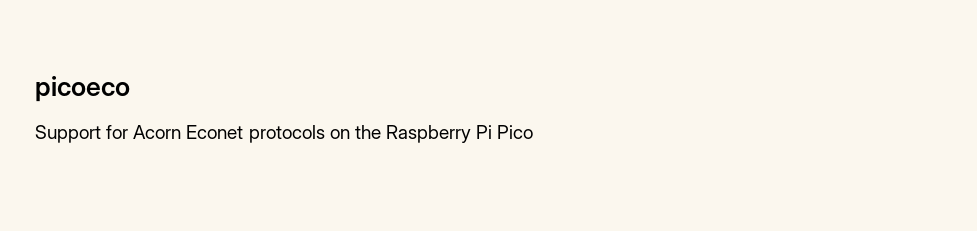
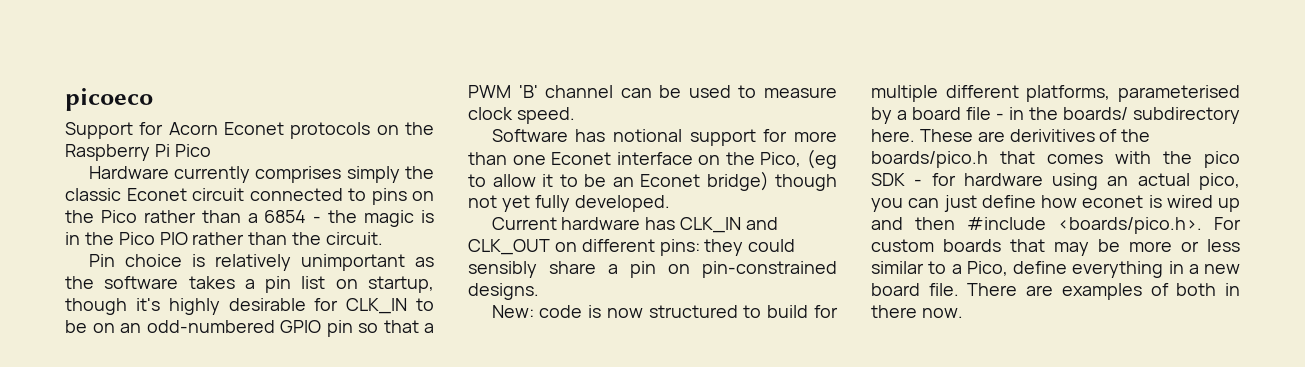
(534, 132) none -> [88,166,435,183] [65,188,434,205] [65,210,435,227] [65,232,384,245] [88,254,434,271] [65,276,434,293] [65,298,434,315] [65,320,434,337] [468,85,837,98] [468,107,575,124] [491,129,837,146] [468,149,837,169] [468,171,837,191] [468,195,670,212] [491,217,778,233] [468,239,796,256] [468,261,837,278] [468,283,539,300] [491,305,838,318] [871,85,1240,102] [871,107,1240,124] [871,129,1151,142] [871,151,1240,168] [871,173,1240,190] [871,195,1240,212] [871,217,1241,234] [871,239,1240,256] [871,261,1240,278] [871,283,1240,300] [871,305,963,318] // Hardware currently comprises simply the classic Econet circuit connected to pins on the Pico rather than a 6854 - the magic is in the Pico PIO rather than the circuit. // Pin choice is relatively unimportant as the software takes a pin list on startup, though it's highly desirable for CLK_IN to be on an odd-numbered GPIO pin so that a PWM 'B' channel can be used to measure clock speed. // Software has notional support for more than one Econet interface on the Pico, (eg to allow it to be an Econet bridge) though not yet fully developed. // Current hardware has CLK_IN and CLK_OUT on different pins: they could sensibly share a pin on pin-constrained designs. // New: code is now structured to build for multiple different platforms, parameterised by a board file - in the boards/ subdirectory here. These are derivitives of the boards/pico.h that comes with the pico SDK - for hardware using an actual pico, you can just define how econet is wired up and then #include <boards/pico.h>. For custom boards that may be more or less similar to a Pico, define everything in a new board file. There are examples of both in there now.

